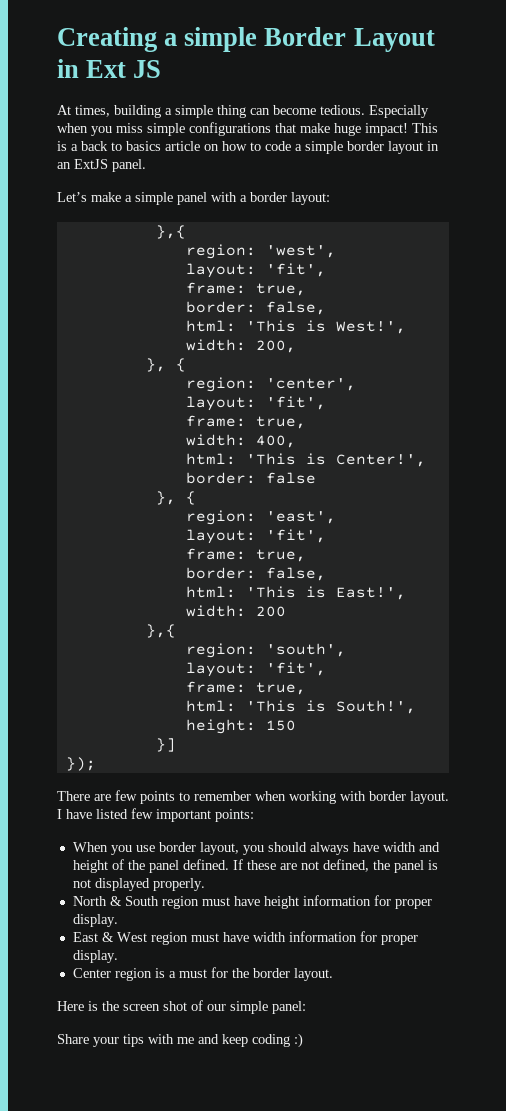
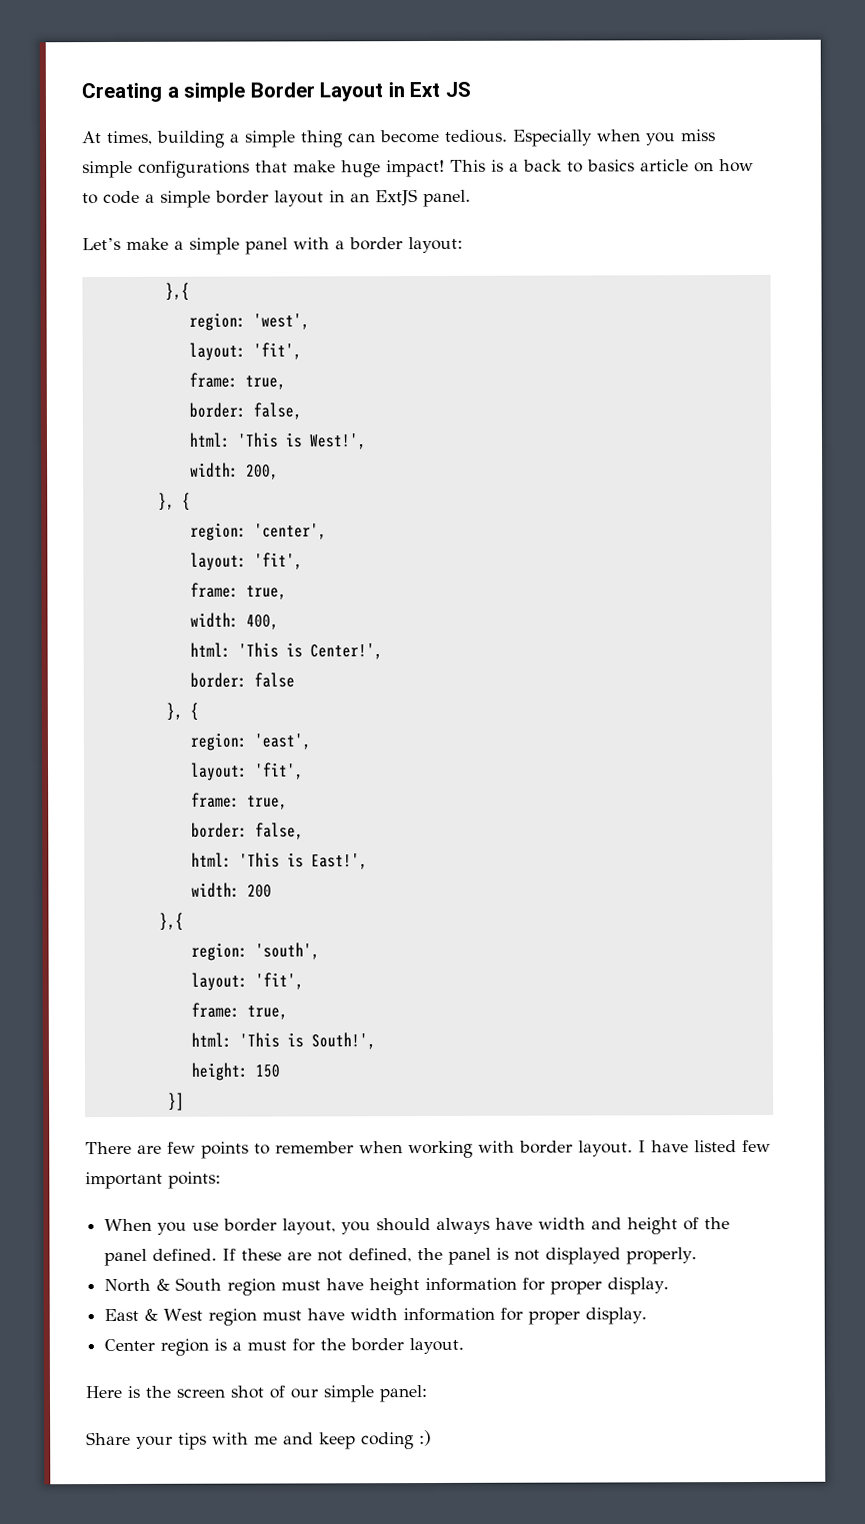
[65,757,96,771] // }); -> (185, 1101) none

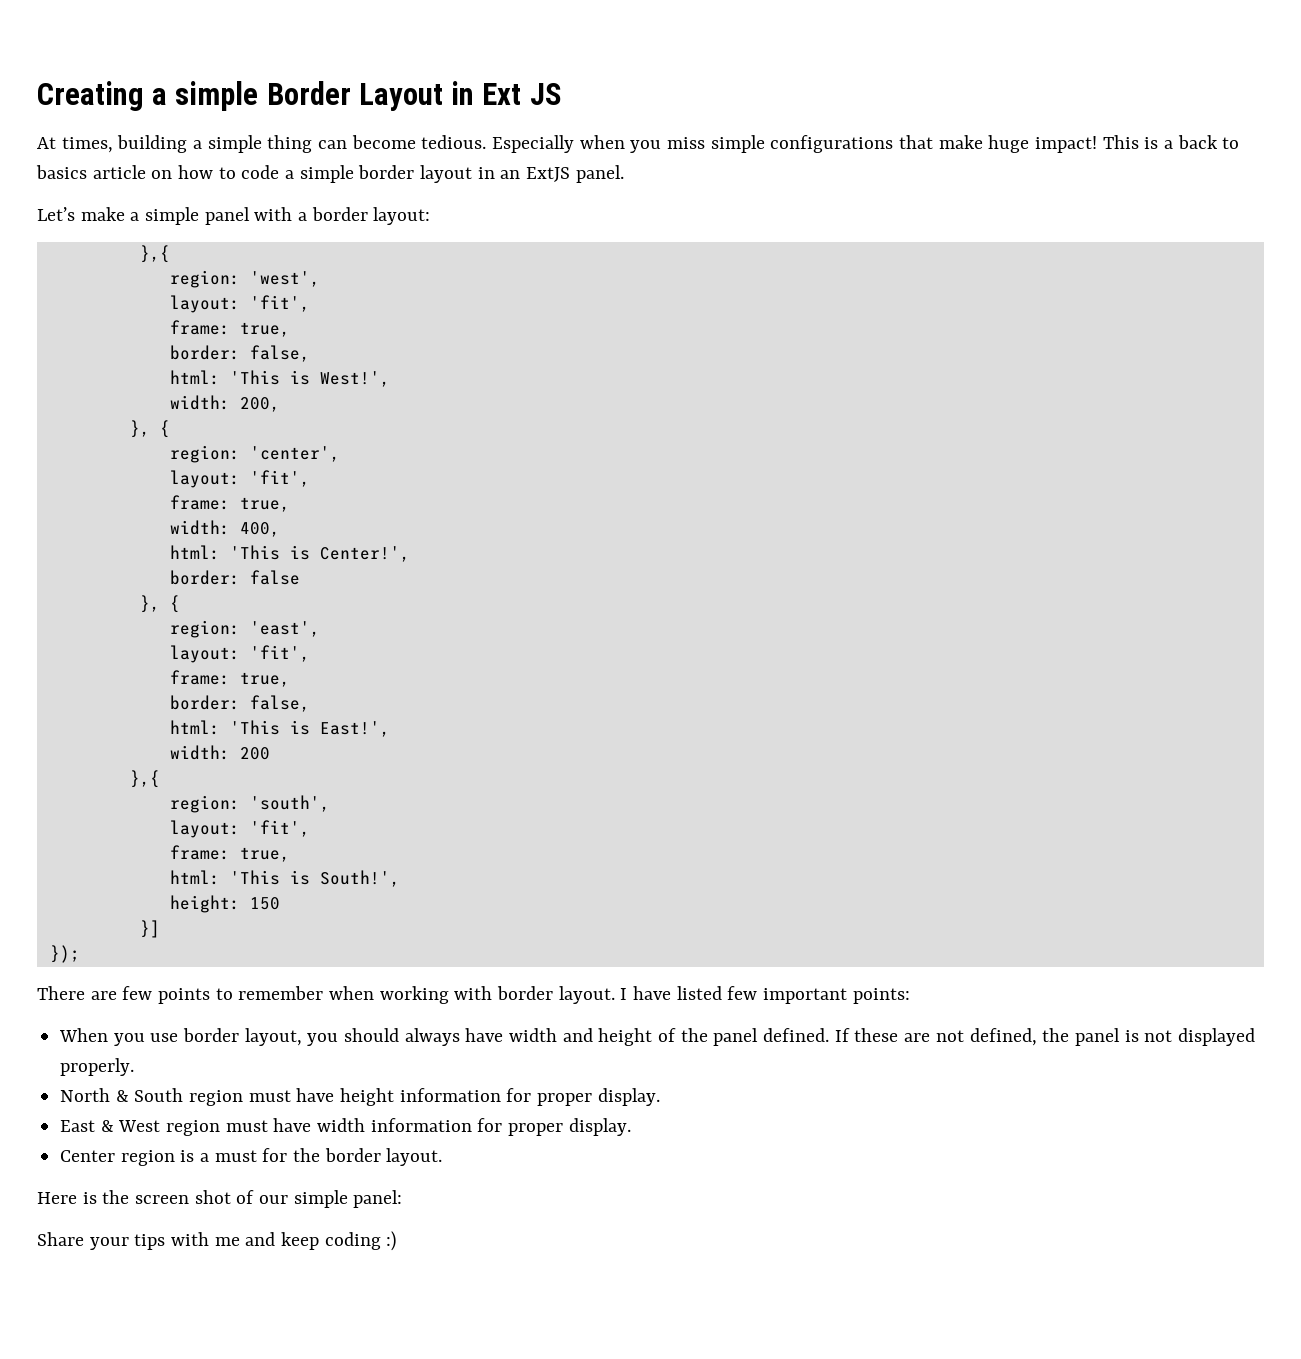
(185, 1101) none -> [49,945,80,963] // });

